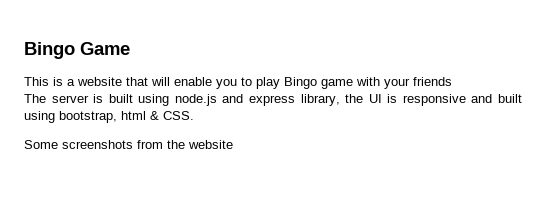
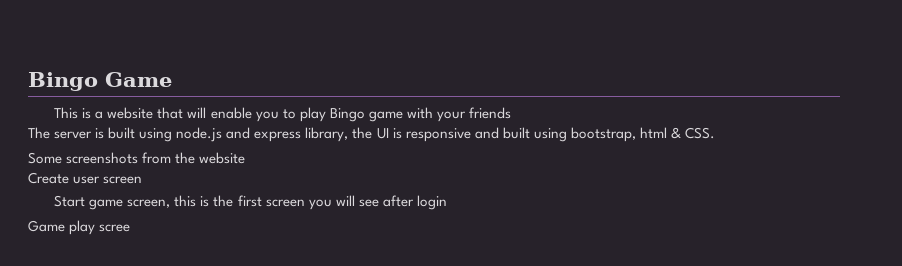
(233, 144) none -> [28,172,143,184] [54,195,447,210] [28,220,131,235] // Create user screen // Start game screen, this is the first screen you will see after login // Game play scree

